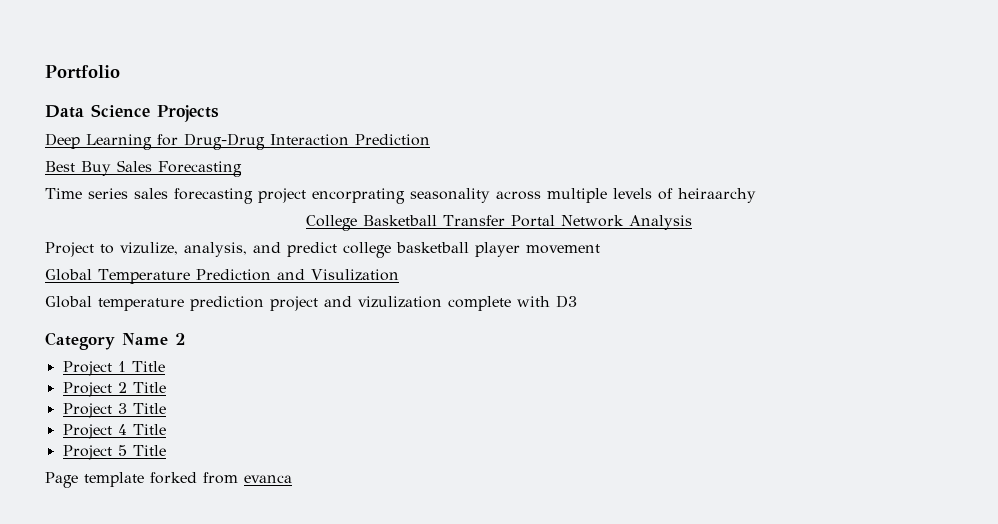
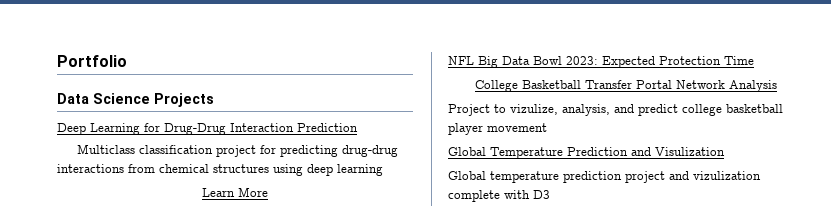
[45,160,242,177] [45,188,756,204] Best Buy Sales Forecasting // Time series sales forecasting project encorprating seasonality across multiple levels of heiraarchy -> [76,144,398,157] [57,164,383,176] [202,187,268,197] [448,56,754,68] Multiclass classification project for predicting drug-drug interactions from chemical structures using deep learning // Learn More // NFL Big Data Bowl 2023: Expected Protection Time
[45,332,185,350] [62,361,165,376] [62,382,166,397] [62,403,166,418] [62,424,166,439] [62,445,166,460] [45,472,292,488] // Category Name 2 // Project 1 Title // Project 2 Title // Project 3 Title // Project 4 Title // Project 5 Title // Page template forked from evanca -> (550, 194) none

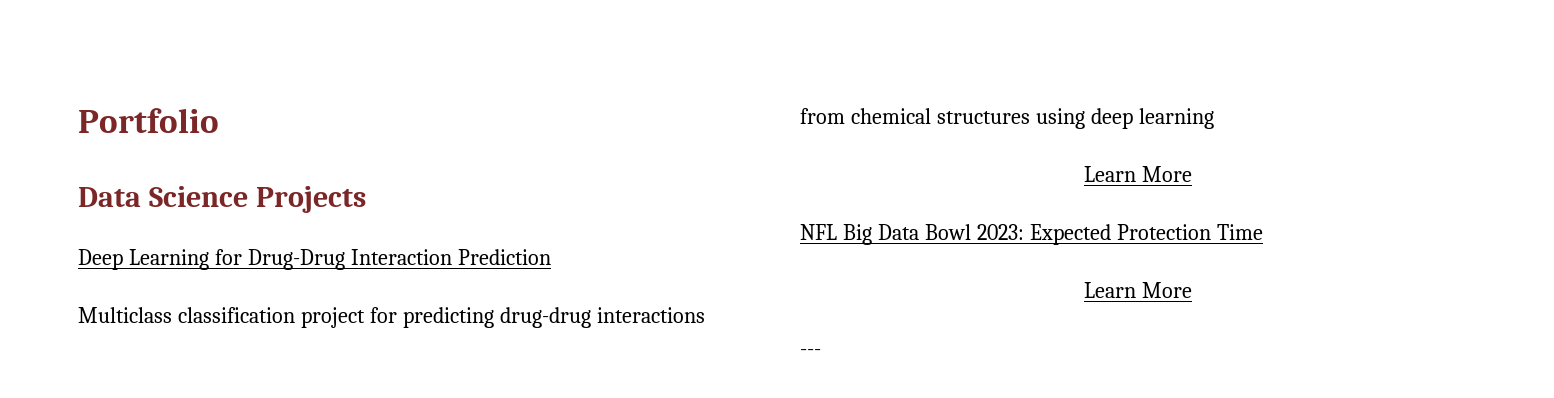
[475,80,777,92] [448,104,783,116] [448,123,547,135] [448,147,725,159] [448,171,761,183] [448,190,550,202] College Basketball Transfer Portal Network Analysis // Project to vizulize, analysis, and predict college basketball player movement // Global Temperature Prediction and Visulization // Global temperature prediction project and vizulization complete with D3 -> [1084,282,1192,298] [800,349,821,356] Learn More // ---

